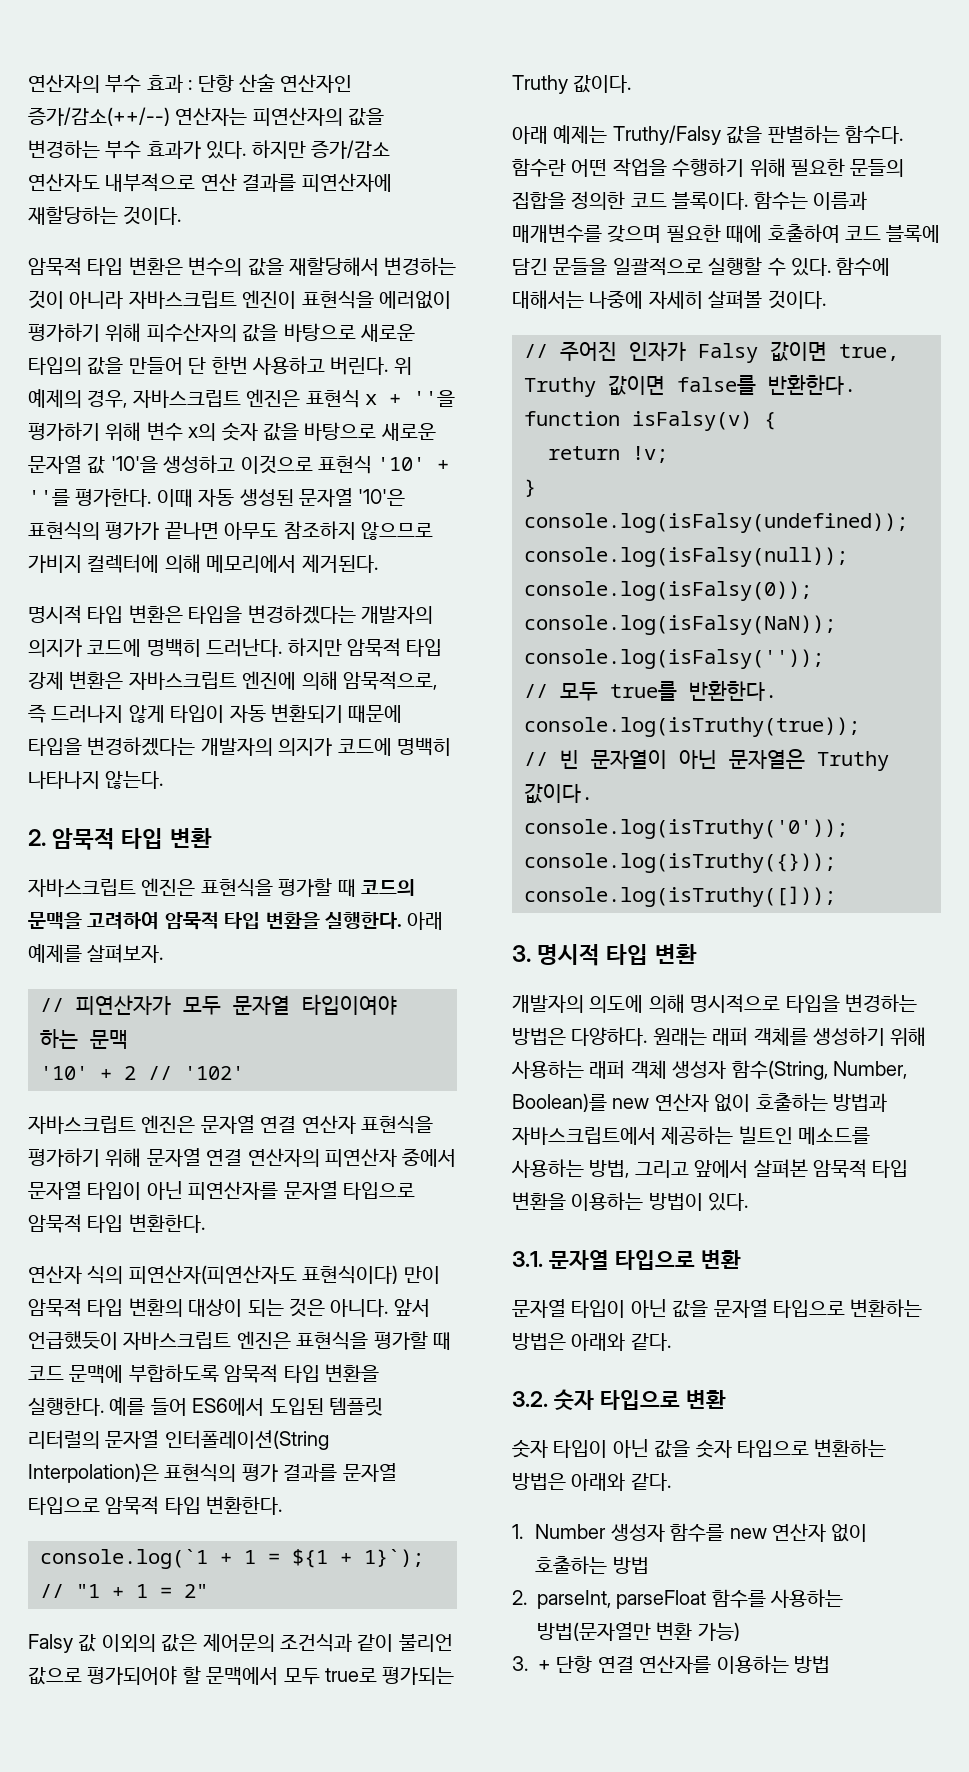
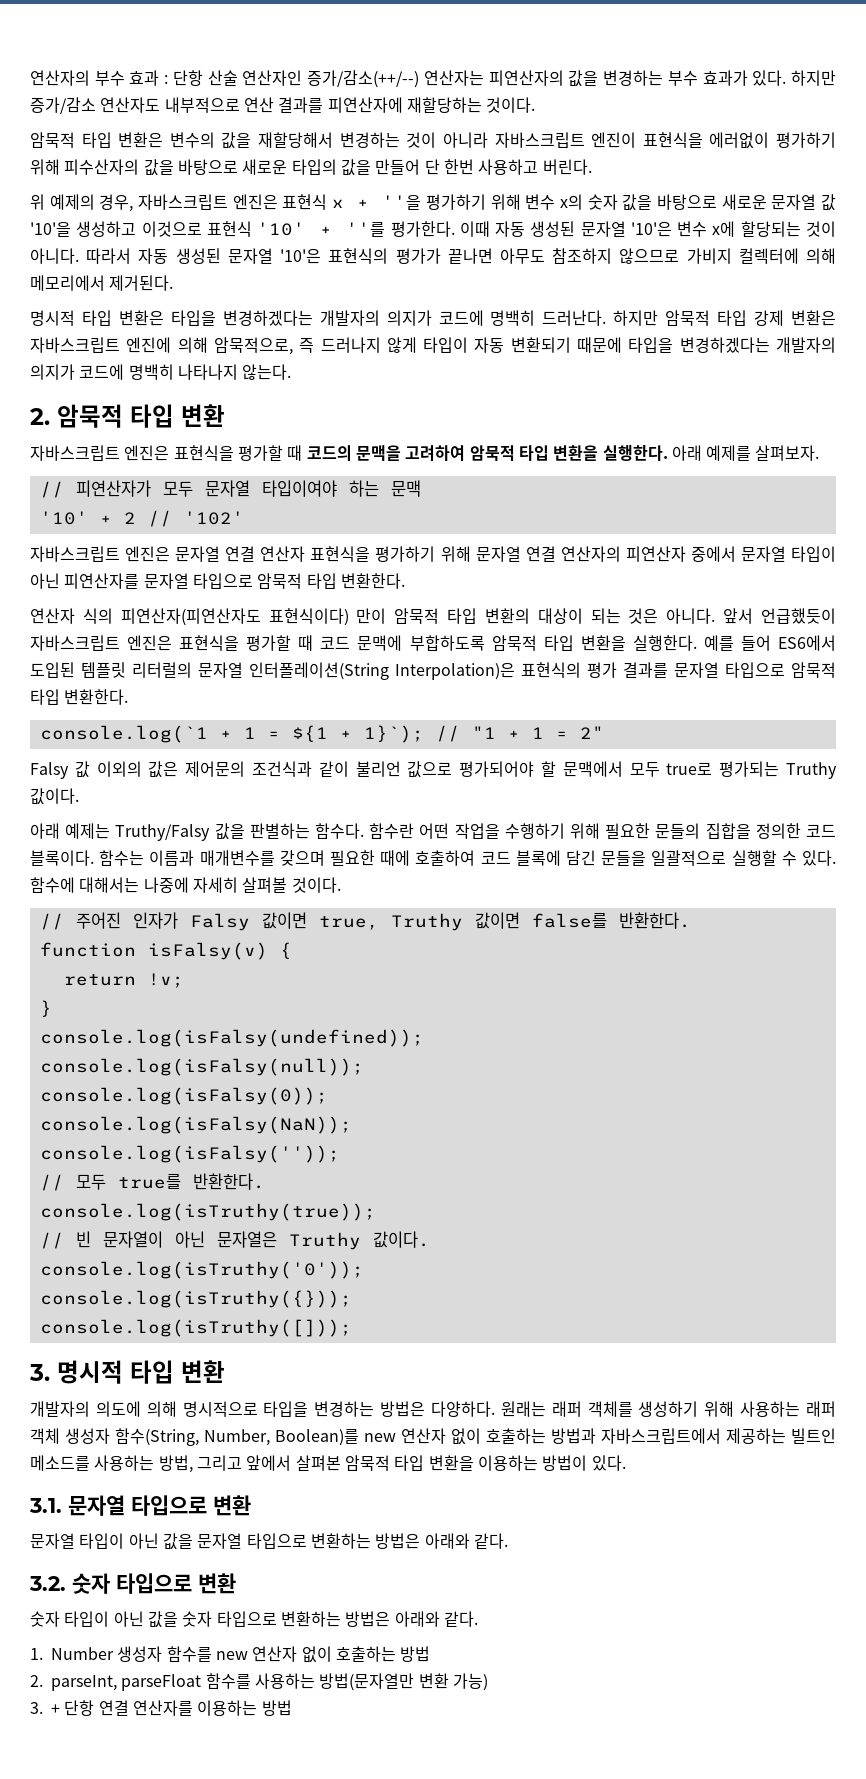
(389, 366) none -> (592, 167) //
(406, 497) none -> [677,221,837,237] [30,248,322,264] 변수 x에 할당되는 것이 아니다. 따라서 자동 생성된 문자열 '10'은

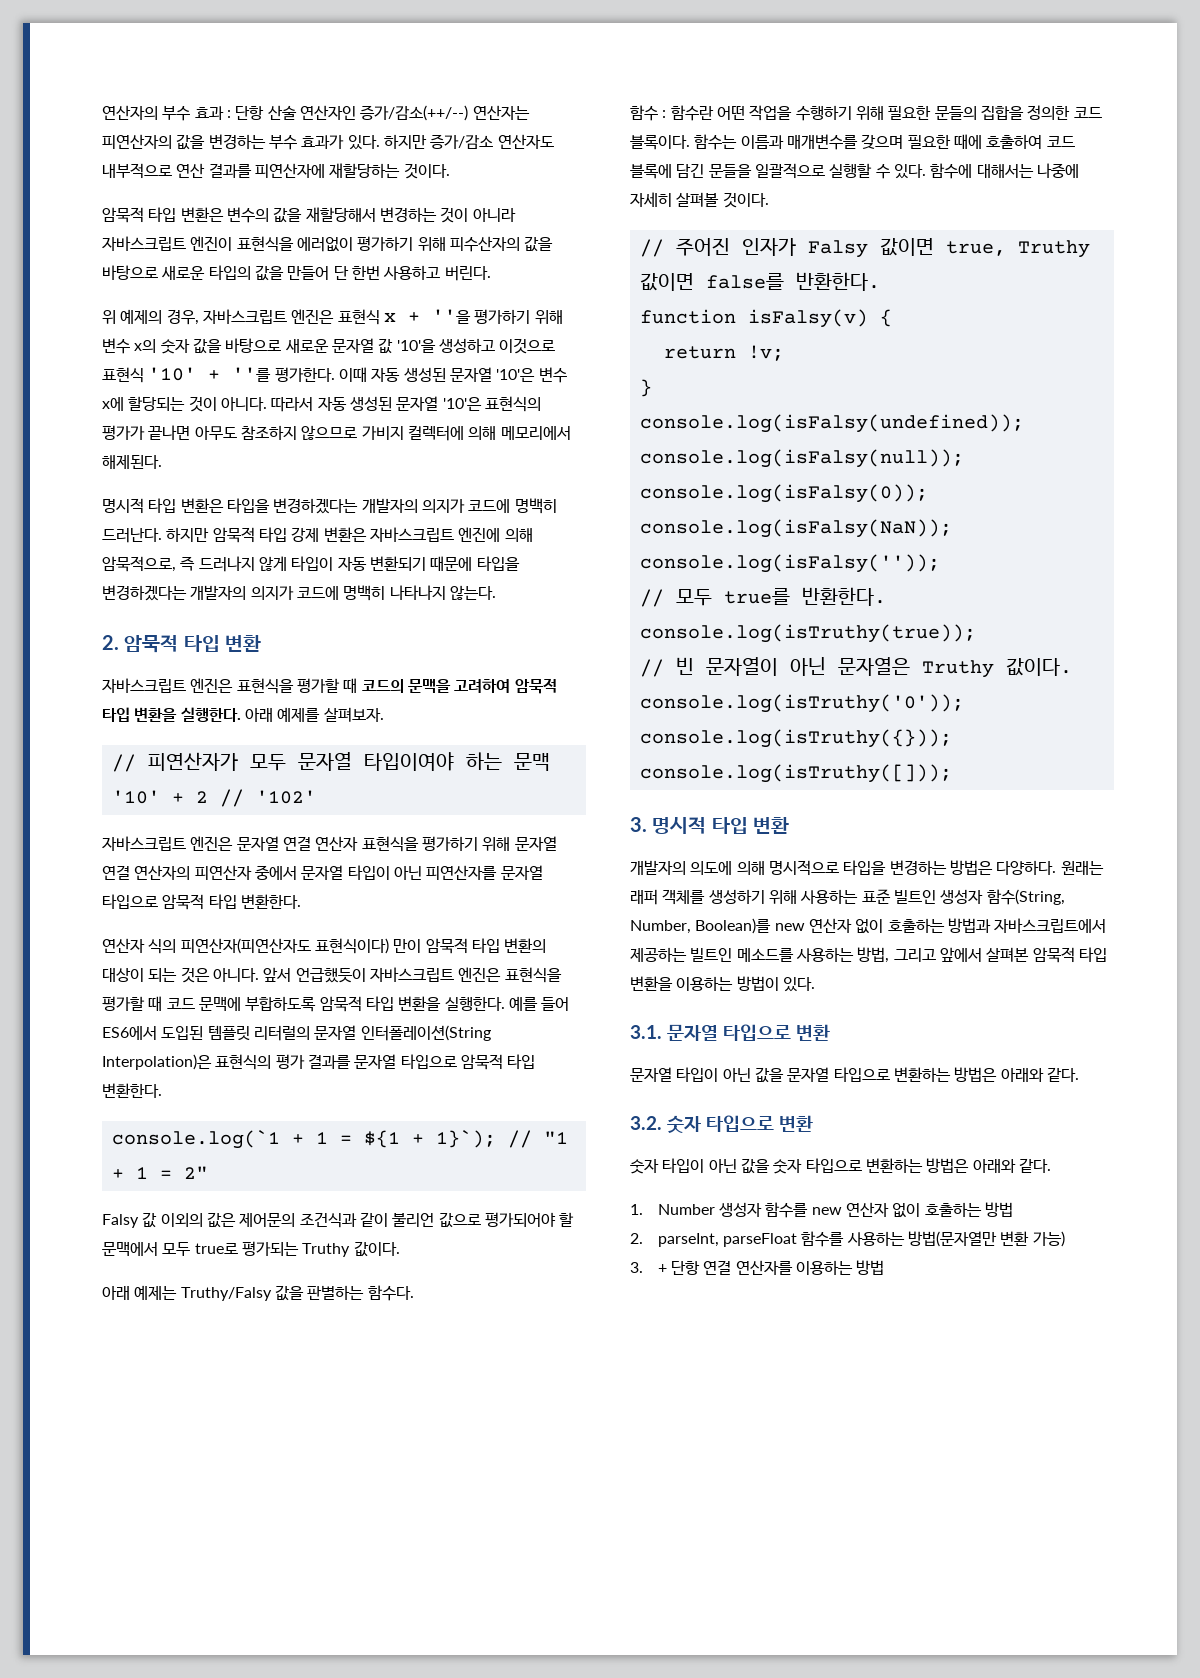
[109,275,174,291] 제거된다. -> [102,455,162,469] 해제된다.
(364, 831) none -> [630,105,667,121] // 함수 :
[806,1401,837,1417] [30,1428,60,1444] 래퍼 객체 -> [861,889,936,904] 표준 빌트인

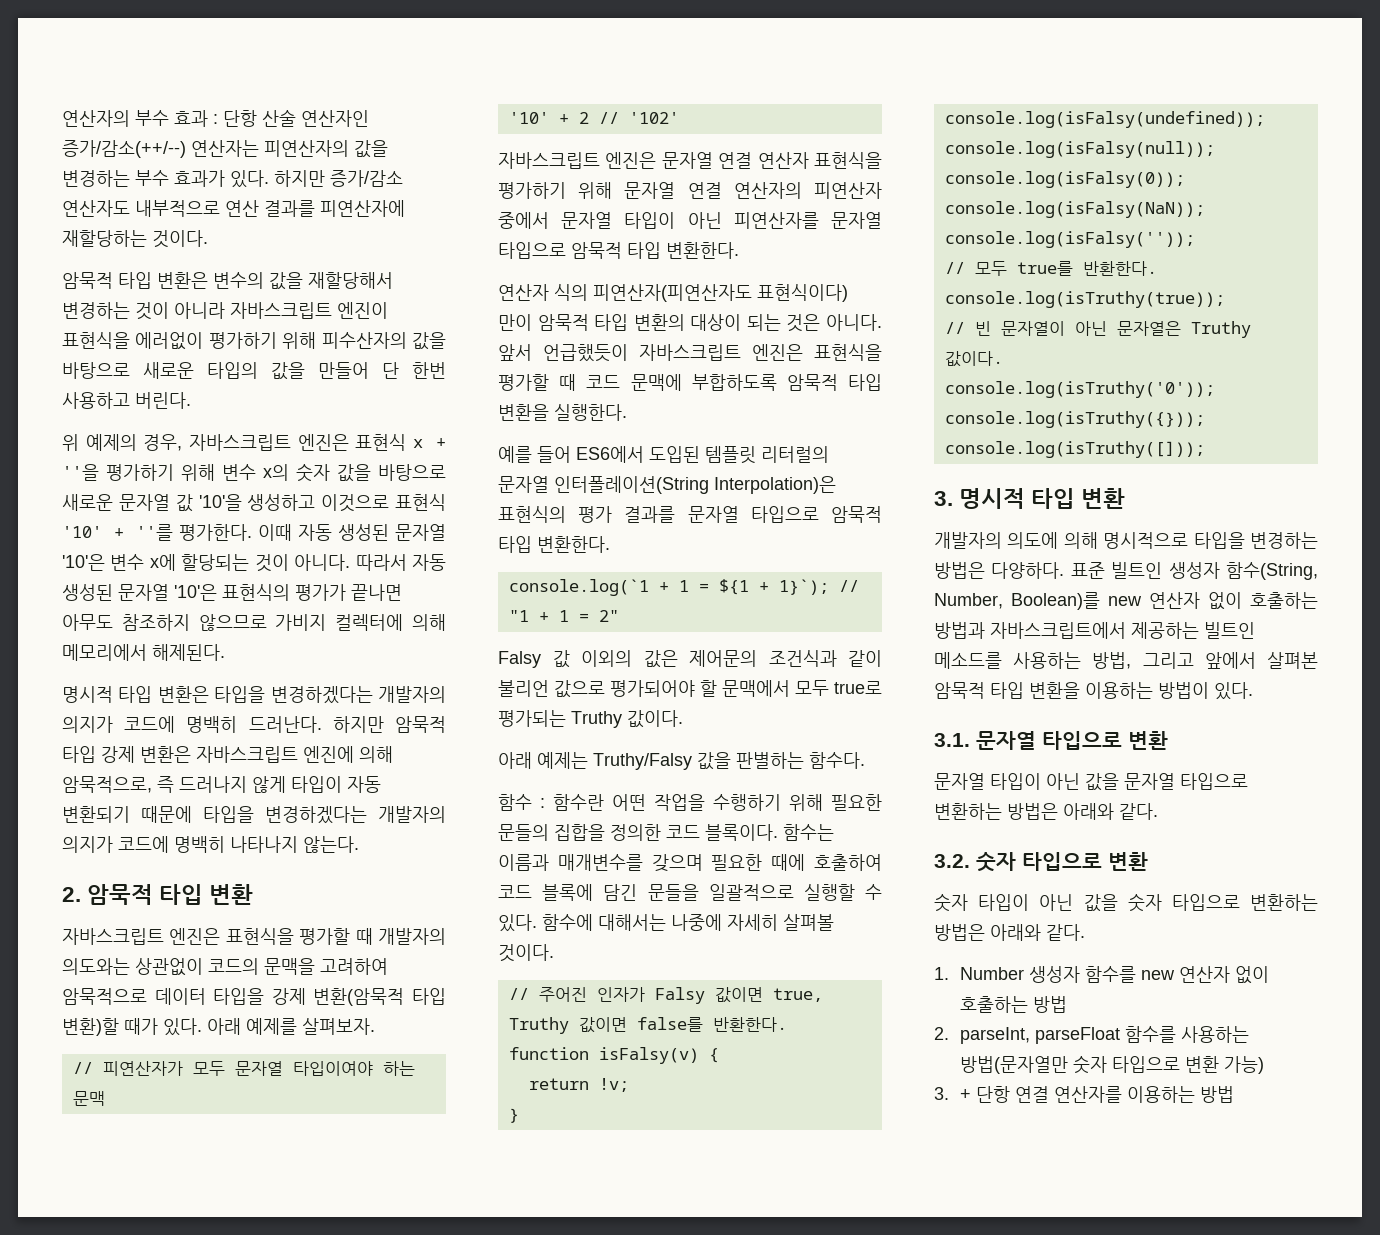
[361,678,557,694] [102,707,241,722] 코드의 문맥을 고려하여 암묵적 타입 변환을 실행한다. -> [378,928,446,945] [62,958,388,976] [62,988,446,1006] [62,1018,202,1036] 개발자의 의도와는 상관없이 코드의 문맥을 고려하여 암묵적으로 데이터 타입을 강제 변환(암묵적 타입 변환)할 때가 있다.
(505, 1003) none -> (627, 412) //
[1060,861,1104,875] [630,889,859,905] 원래는 래퍼 객체를 생성하기 위해 사용하는 -> (1065, 570) none
(998, 1239) none -> [1073,1055,1181,1074] 숫자 타입으로

